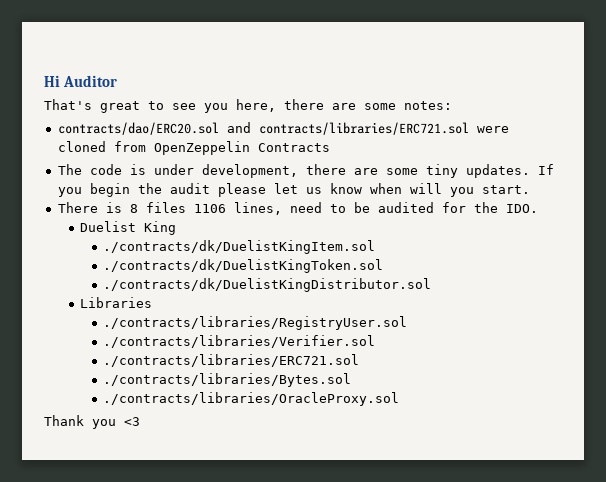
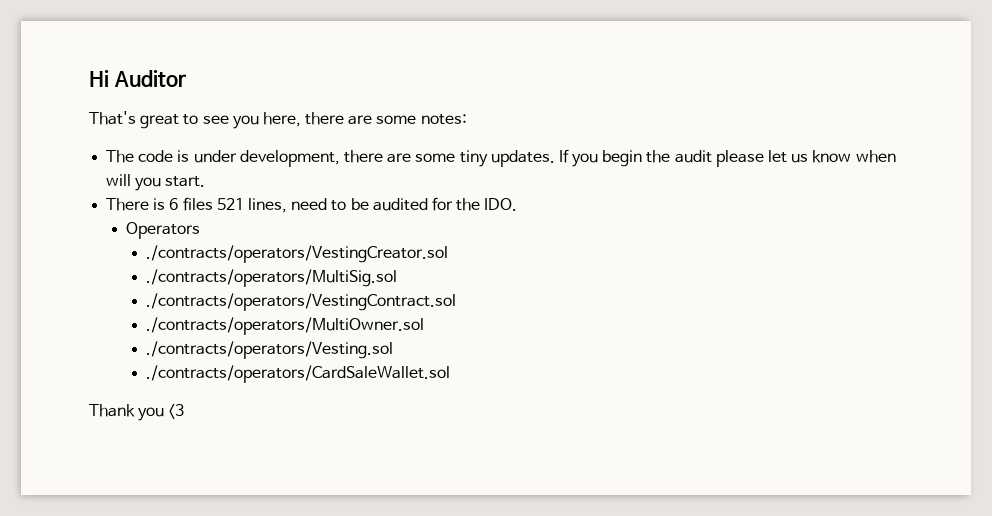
[57,122,509,135] [57,141,330,155] // contracts/dao/ERC20.sol and contracts/libraries/ERC721.sol were cloned from OpenZeppelin Contracts -> (467, 119) none
[129,202,226,213] 8 files 1106 -> [169,197,244,211] 6 files 521
[80,221,177,235] [102,240,375,254] [102,259,383,273] [102,278,431,292] [80,297,153,308] [102,316,407,330] [102,335,375,348] [102,354,359,367] [102,373,351,387] [102,392,399,406] Duelist King // ./contracts/dk/DuelistKingItem.sol // ./contracts/dk/DuelistKingToken.sol // ./contracts/dk/DuelistKingDistributor.sol // Libraries // ./contracts/libraries/RegistryUser.sol // ./contracts/libraries/Verifier.sol // ./contracts/libraries/ERC721.sol // ./contracts/libraries/Bytes.sol // ./contracts/libraries/OracleProxy.sol -> [125,222,200,239] [145,245,448,263] [145,269,397,287] [145,293,456,311] [145,317,424,335] [145,341,393,359] [145,365,450,383] Operators // ./contracts/operators/VestingCreator.sol // ./contracts/operators/MultiSig.sol // ./contracts/operators/VestingContract.sol // ./contracts/operators/MultiOwner.sol // ./contracts/operators/Vesting.sol // ./contracts/operators/CardSaleWallet.sol

